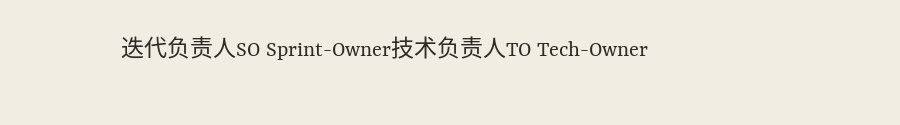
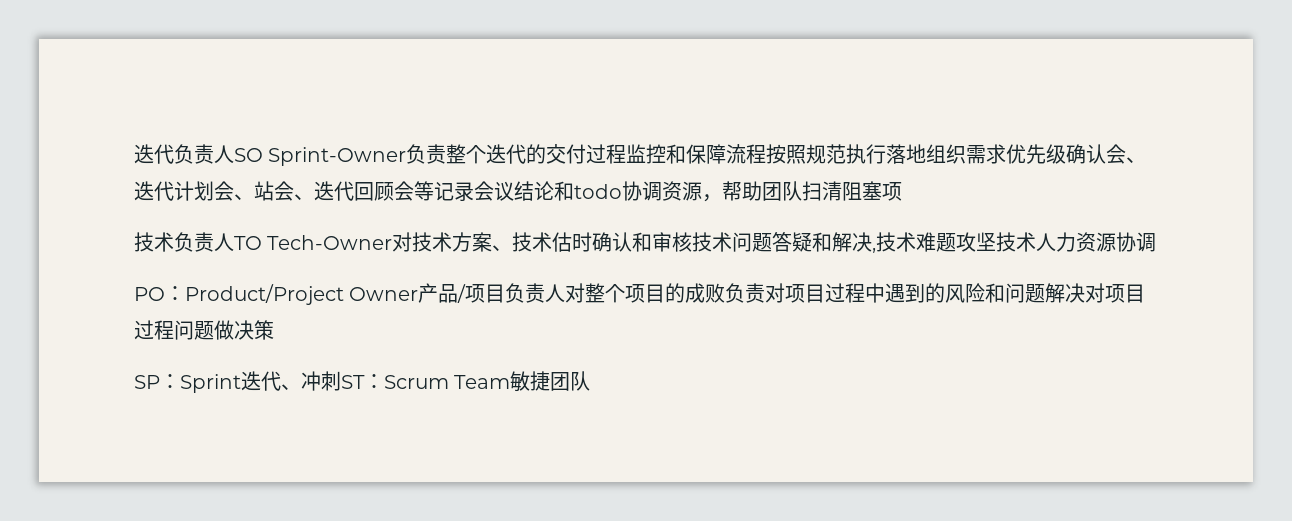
(392, 51) none -> [406,144,1147,164] [134,181,902,202] 负责整个迭代的交付过程监控和保障流程按照规范执行落地组织需求优先级确认会、迭代计划会、站会、迭代回顾会等记录会议结论和todo协调资源，帮助团队扫清阻塞项 //
(649, 48) none -> [392,232,1157,253] [134,283,1146,305] [134,320,274,340] [134,371,591,393] 对技术方案、技术估时确认和审核技术问题答疑和解决,技术难题攻坚技术人力资源协调 // PO：Product/Project Owner产品/项目负责人对整个项目的成败负责对项目过程中遇到的风险和问题解决对项目过程问题做决策 // SP：Sprint迭代、冲刺ST：Scrum Team敏捷团队

